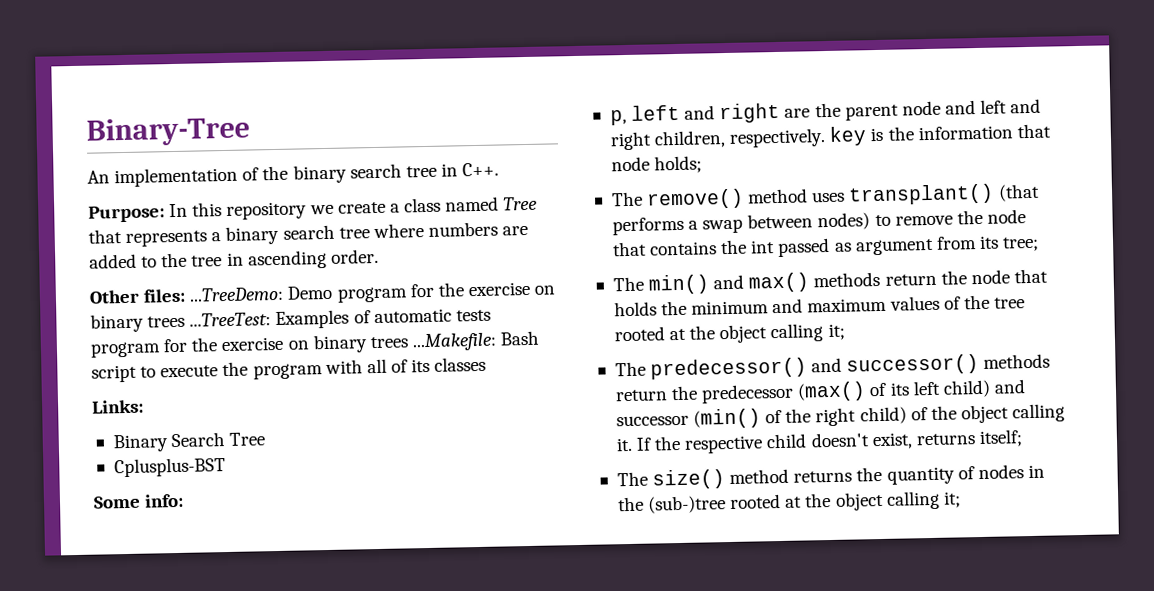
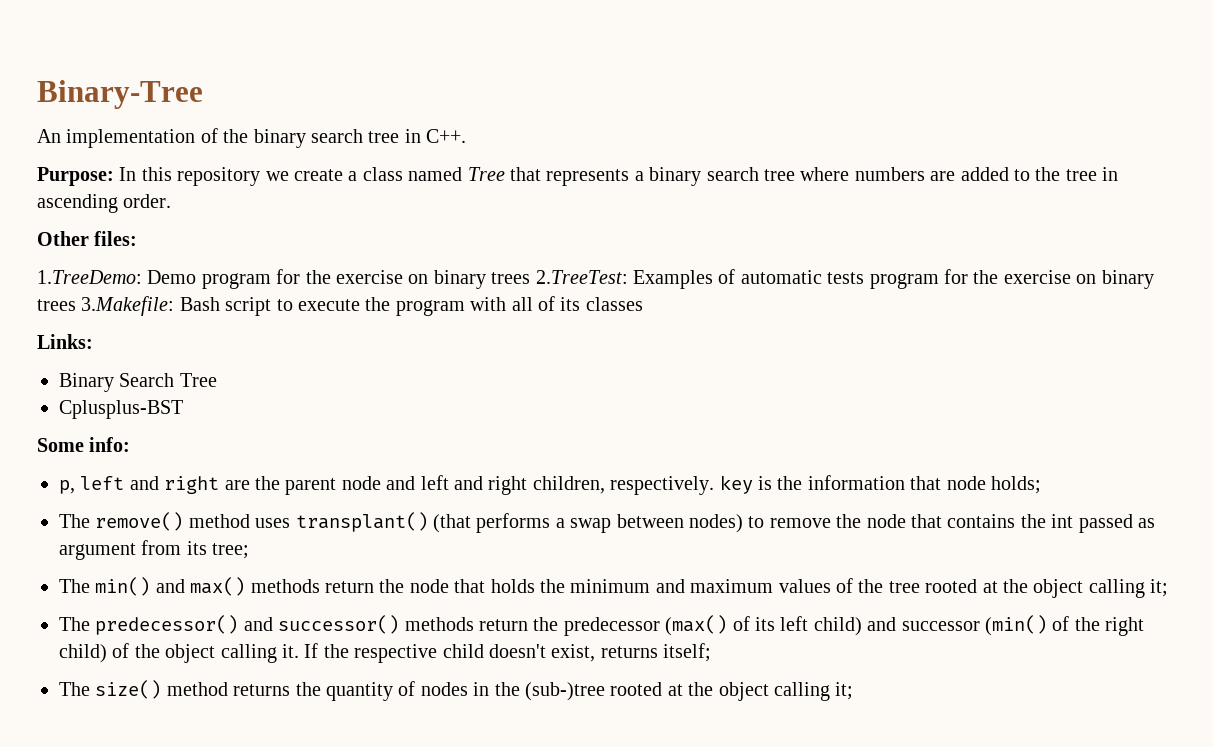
[189,286,285,302] ...TreeDemo: -> [37,270,142,284] // 1.TreeDemo:
[189,312,272,327] ...TreeTest: -> [535,270,628,284] 2.TreeTest:
[411,332,497,352] ...Makefile: -> [81,296,175,316] 3.Makefile:

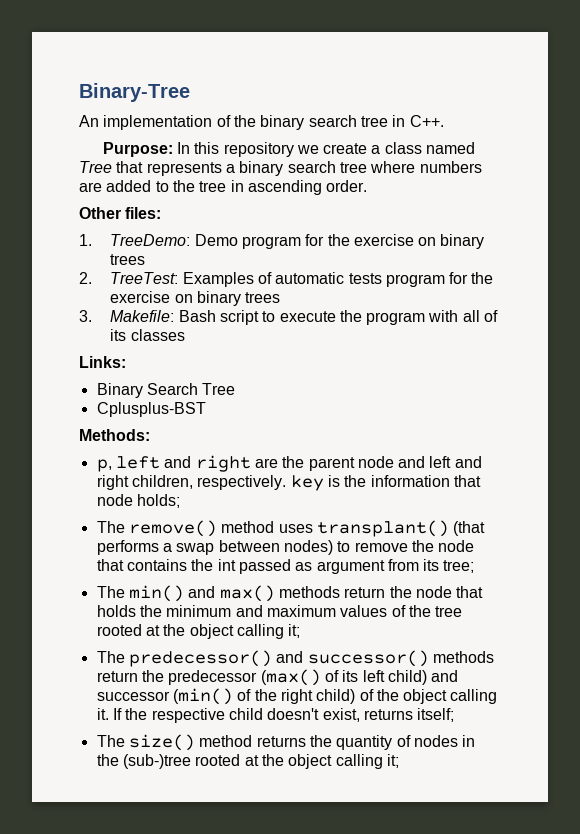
[37,270,142,284] 1.TreeDemo: -> [79,234,191,246] 1. TreeDemo:
[535,270,628,284] 2.TreeTest: -> [79,272,179,284] // 2. TreeTest:
[81,296,175,316] 3.Makefile: -> [79,310,175,322] // 3. Makefile:
[37,437,131,452] Some info: -> [79,429,150,441] Methods:

